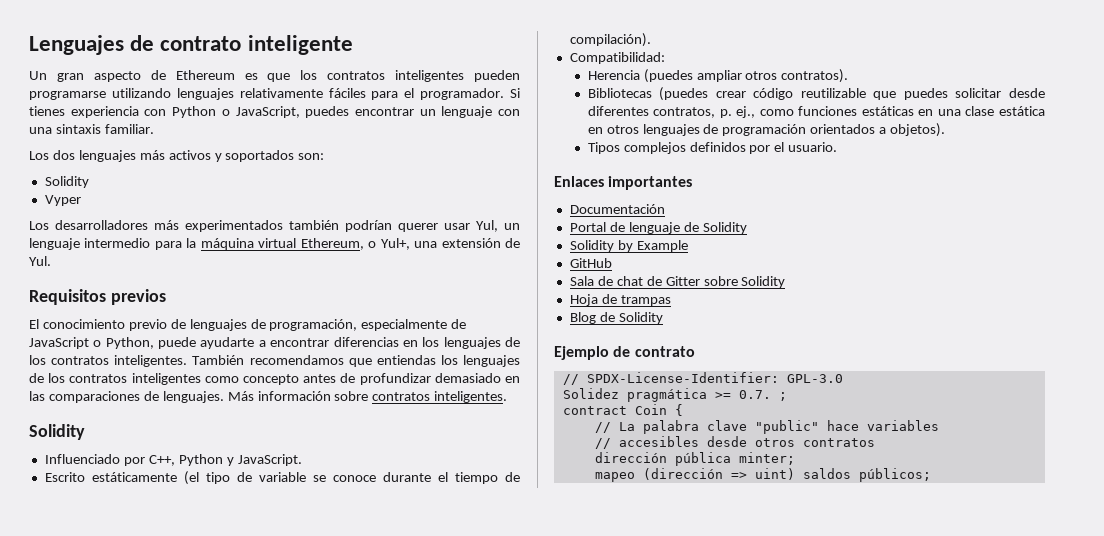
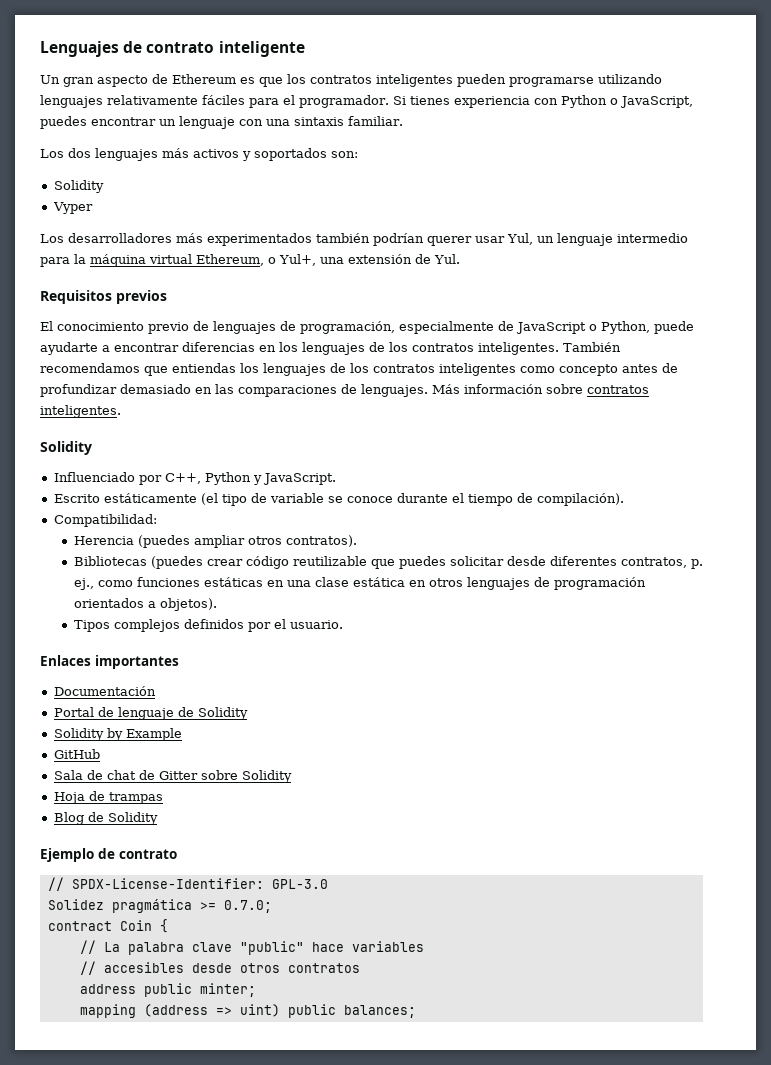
[738,390,787,401] 0.7. ; -> [223,900,272,913] 0.7.0;
[594,452,731,466] dirección pública -> [79,983,192,997] address public
[594,468,931,482] mapeo (dirección => uint) saldos públicos; -> [79,1004,416,1018] mapping (address => uint) public balances;

